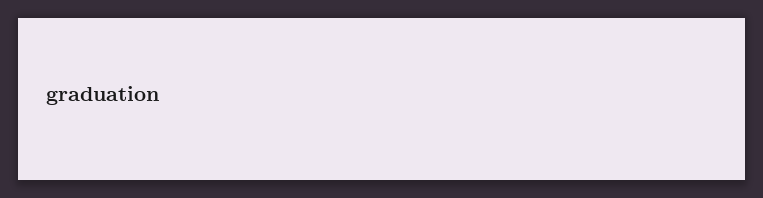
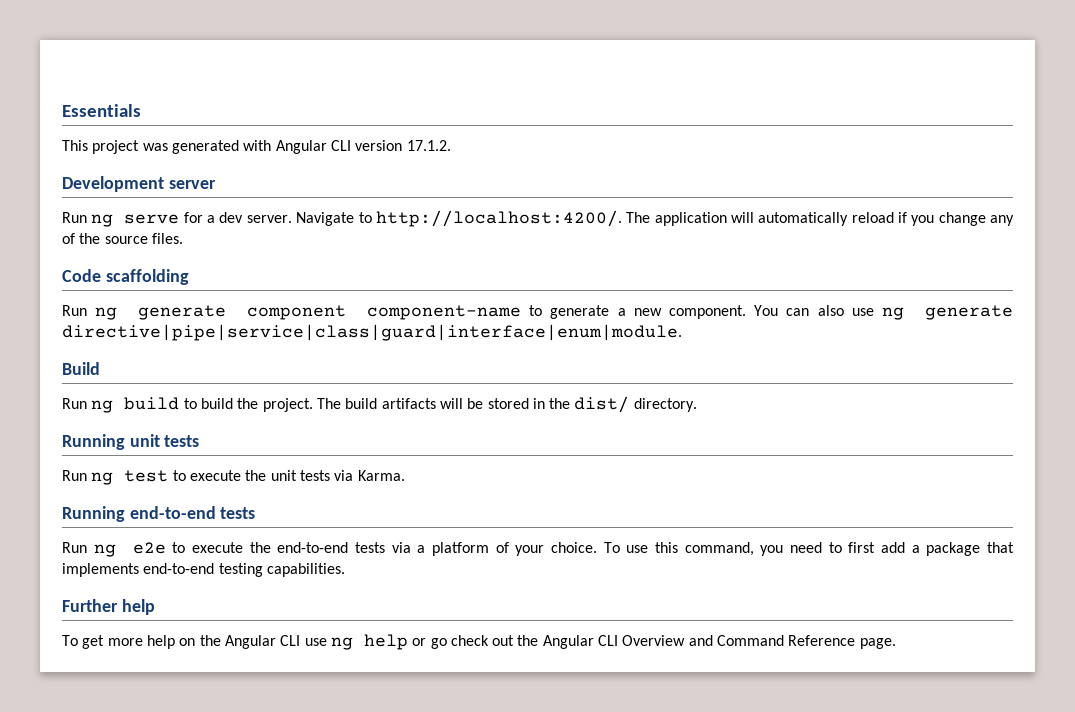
[46,86,159,105] graduation -> [62,104,141,117] [62,140,451,154] [62,176,216,192] [62,210,1014,227] [62,233,183,244] [62,269,189,285] [62,305,1014,320] [62,324,682,341] [62,362,100,375] [62,396,697,413] [62,434,200,450] [62,470,405,485] [62,506,256,522] [62,542,1014,557] [62,563,345,577] [62,599,155,615] [62,634,896,650] Essentials // This project was generated with Angular CLI version 17.1.2. // Development server // Run ng serve for a dev server. Navigate to http://localhost:4200/. The application will automatically reload if you change any of the source files. // Code scaffolding // Run ng generate component component-name to generate a new component. You can also use ng generate directive|pipe|service|class|guard|interface|enum|module. // Build // Run ng build to build the project. The build artifacts will be stored in the dist/ directory. // Running unit tests // Run ng test to execute the unit tests via Karma. // Running end-to-end tests // Run ng e2e to execute the end-to-end tests via a platform of your choice. To use this command, you need to first add a package that implements end-to-end testing capabilities. // Further help // To get more help on the Angular CLI use ng help or go check out the Angular CLI Overview and Command Reference page.

